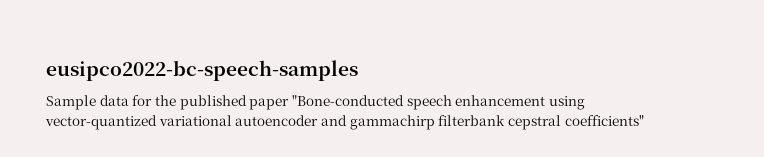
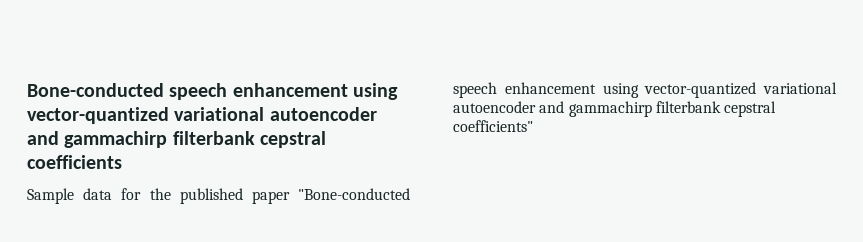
[46,60,358,81] eusipco2022-bc-speech-samples -> [27,83,398,100] [27,107,377,124] [27,131,326,148] [27,155,122,169] Bone-conducted speech enhancement using vector-quantized variational autoencoder and gammachirp filterbank cepstral coefficients

